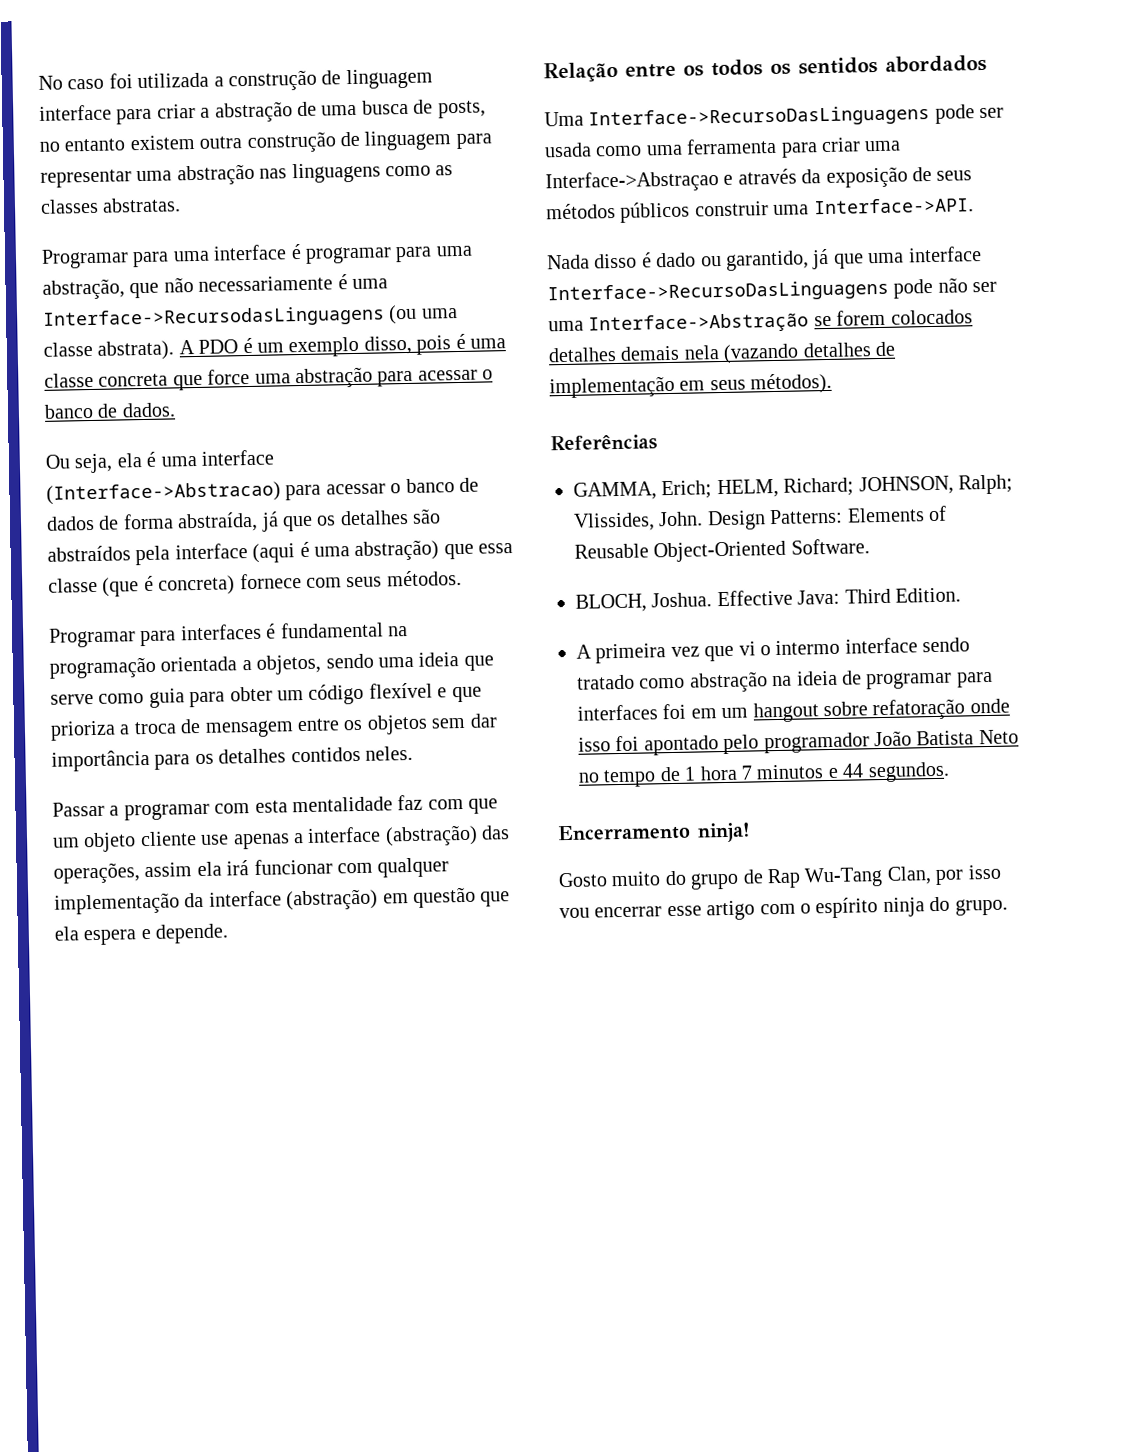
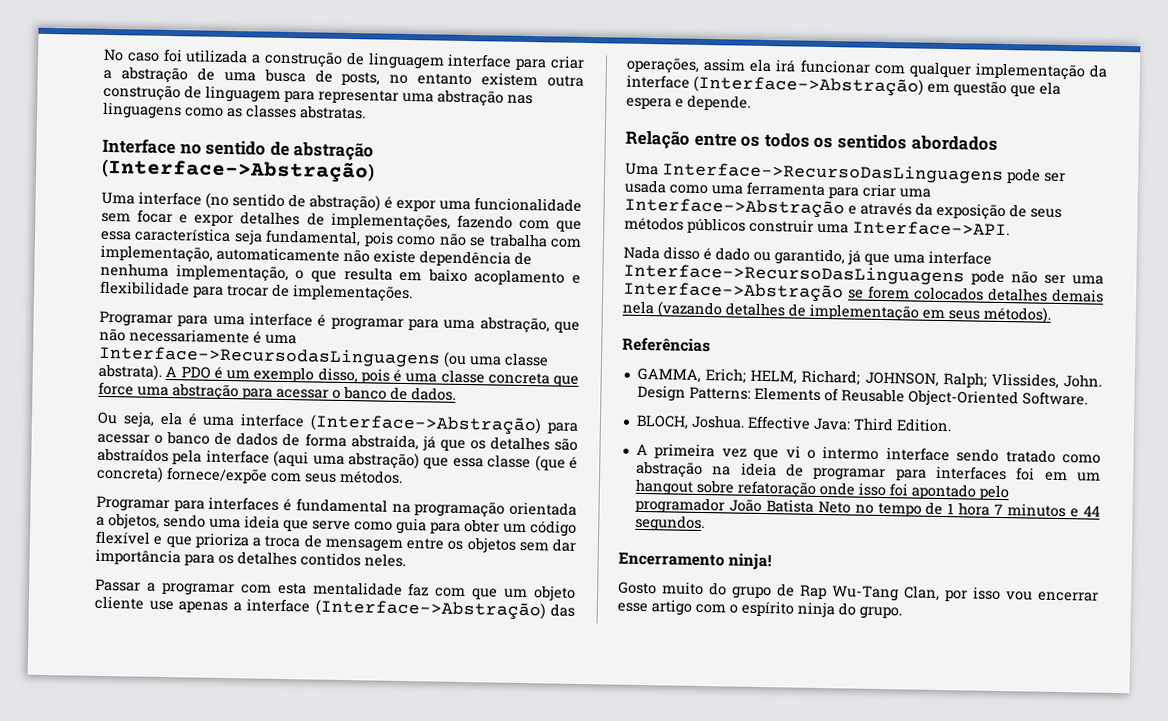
(182, 205) none -> [102,137,375,161] [101,157,375,183] [101,191,582,212] [101,209,582,232] [100,227,583,248] [100,244,532,267] [100,262,581,286] [100,280,413,303] // Interface no sentido de abstração (Interface->Abstração) // Uma interface (no sentido de abstração) é expor uma funcionalidade sem focar e expor detalhes de implementações, fazendo com que essa característica seja fundamental, pois como não se trabalha com implementação, automaticamente não existe dependência de nenhuma implementação, o que resulta em baixo acoplamento e flexibilidade para trocar de implementações.
[46,481,281,505] (Interface->Abstracao) -> [310,414,543,436] (Interface->Abstração)
[299,541,310,558] é -> (310, 459) none
[239,573,302,590] fornece -> [166,467,268,484] fornece/expõe
[384,824,478,847] (abstração) -> [314,599,546,621] (Interface->Abstração)
[286,888,379,911] (abstração) -> [693,75,924,97] (Interface->Abstração)
[545,170,719,194] Interface->Abstraçao -> [624,197,845,219] Interface->Abstração

